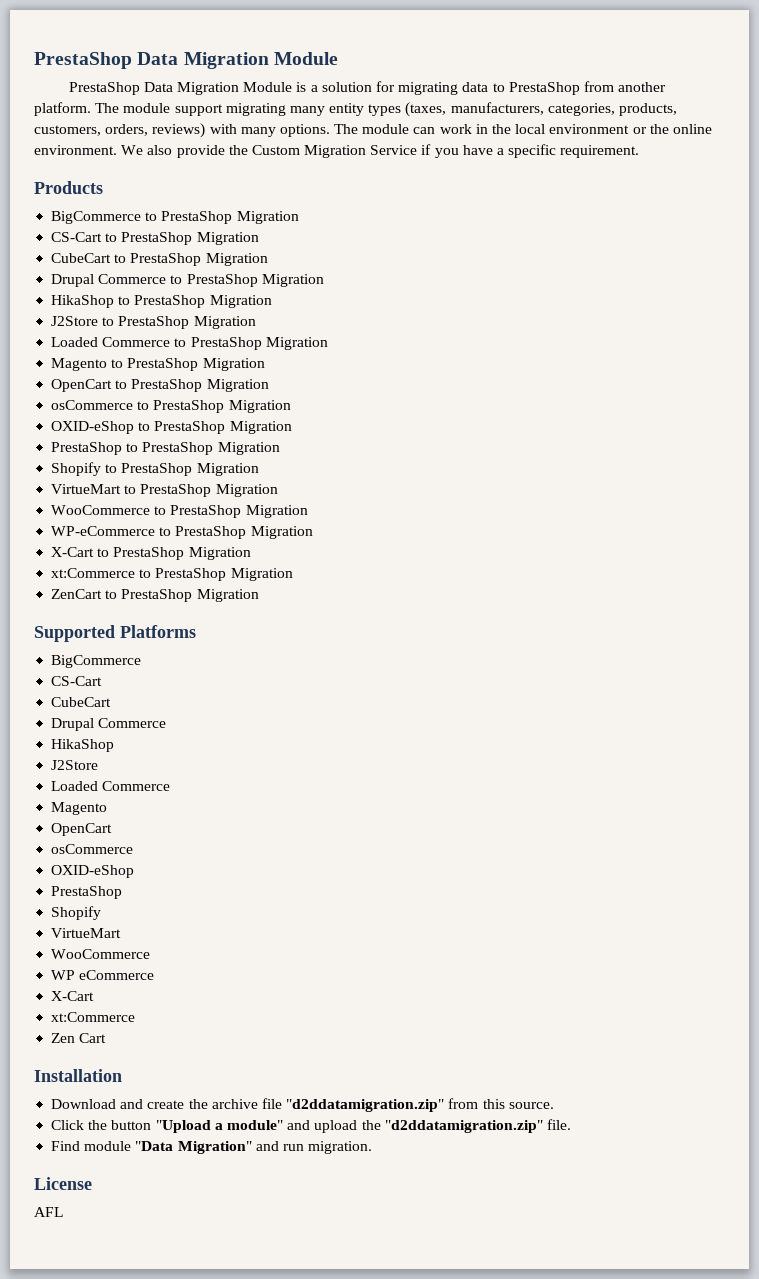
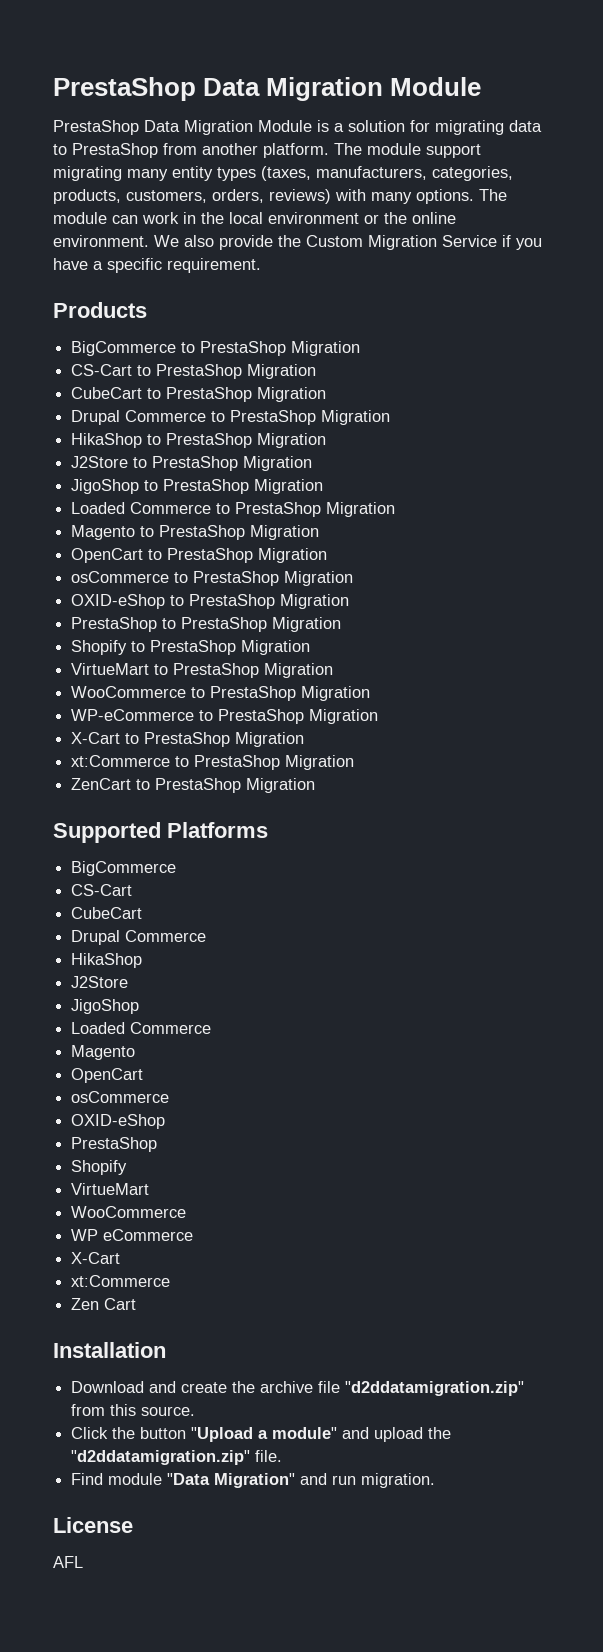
(256, 322) none -> [71,479,324,494] // JigoShop to PrestaShop Migration
(99, 765) none -> [71,999,140,1014] // JigoShop

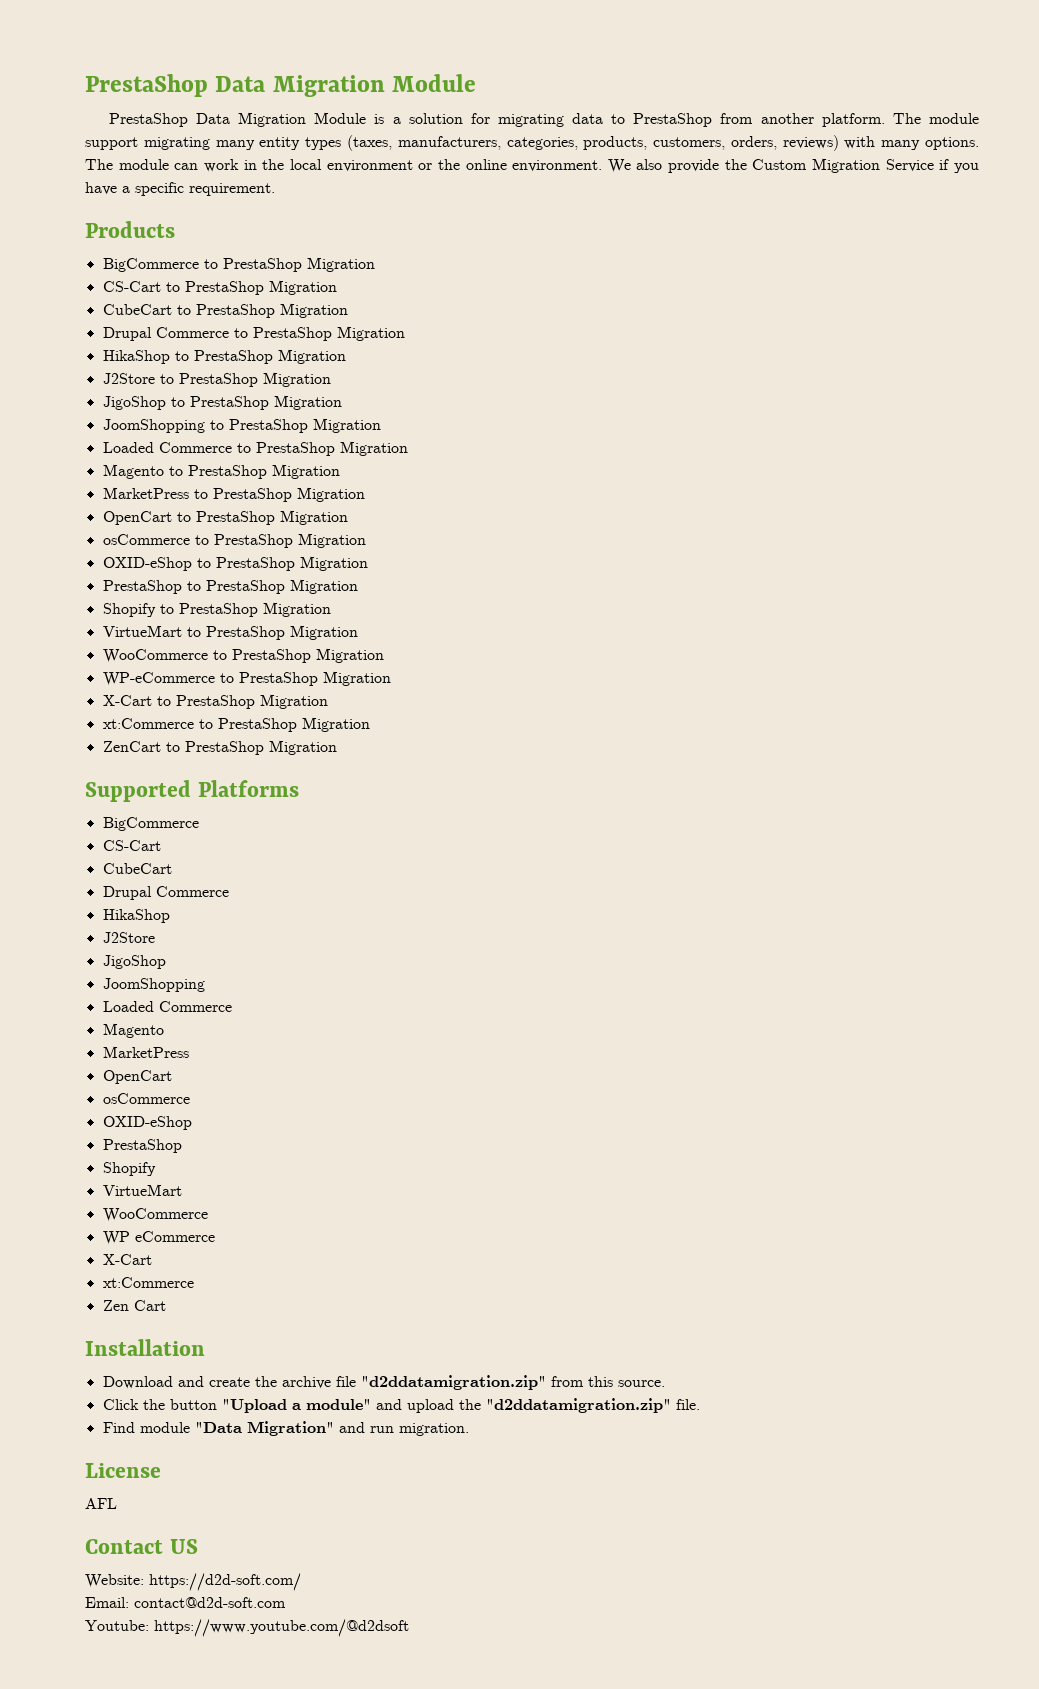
(324, 486) none -> [102,418,381,433] // JoomShopping to PrestaShop Migration
(320, 532) none -> [102,487,365,502] // MarketPress to PrestaShop Migration
(140, 1006) none -> [102,978,205,992] // JoomShopping
(136, 1052) none -> [102,1046,189,1058] // MarketPress
(83, 1562) none -> [85,1539,198,1554] [85,1573,301,1591] [85,1597,286,1608] [85,1619,409,1637] // Contact US // Website: https://d2d-soft.com/ // Email: contact@d2d-soft.com // Youtube: https://www.youtube.com/@d2dsoft

